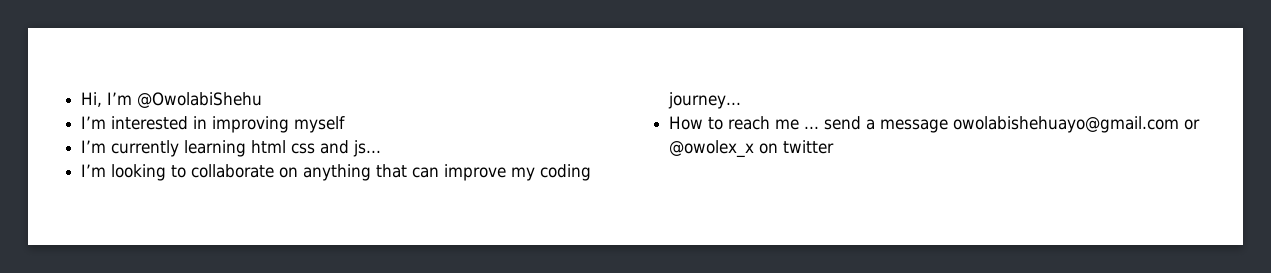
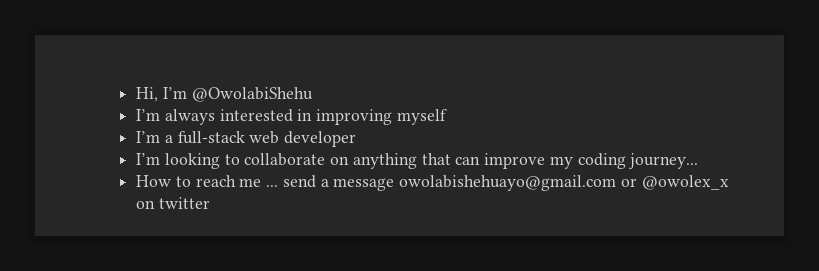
(107, 122) none -> [164,109,215,125] always
[111,140,382,157] currently learning html css and js... -> [164,131,357,147] a full-stack web developer

